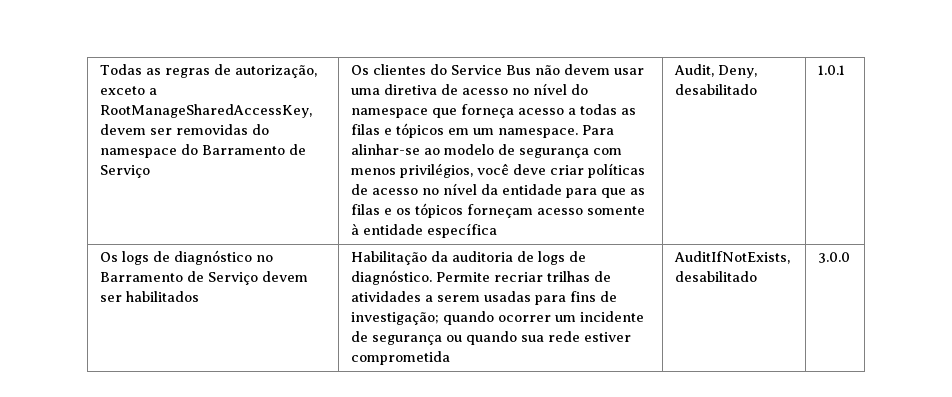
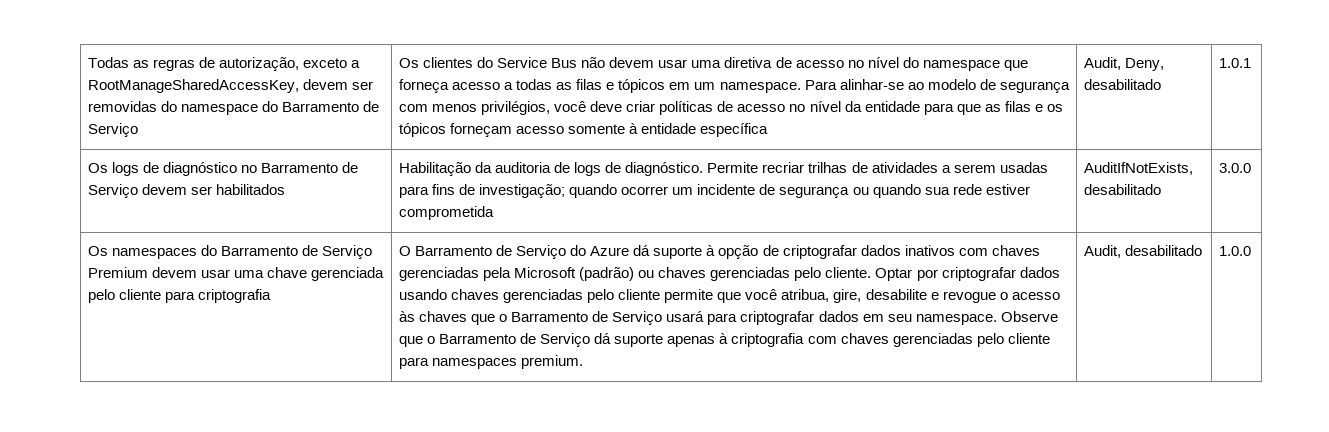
(850, 257) none -> [88,245,373,259] [88,267,385,281] [88,289,272,303] [399,245,1040,259] [399,267,1060,281] [399,289,1060,303] [399,311,1058,325] [399,333,1050,347] [399,355,584,369] [1084,245,1203,258] [1219,246,1252,256] // Os namespaces do Barramento de Serviço Premium devem usar uma chave gerenciada pelo cliente para criptografia | O Barramento de Serviço do Azure dá suporte à opção de criptografar dados inativos com chaves gerenciadas pela Microsoft (padrão) ou chaves gerenciadas pelo cliente. Optar por criptografar dados usando chaves gerenciadas pelo cliente permite que você atribua, gire, desabilite e revogue o acesso às chaves que o Barramento de Serviço usará para criptografar dados em seu namespace. Observe que o Barramento de Serviço dá suporte apenas à criptografia com chaves gerenciadas pelo cliente para namespaces premium. | Audit, desabilitado | 1.0.0

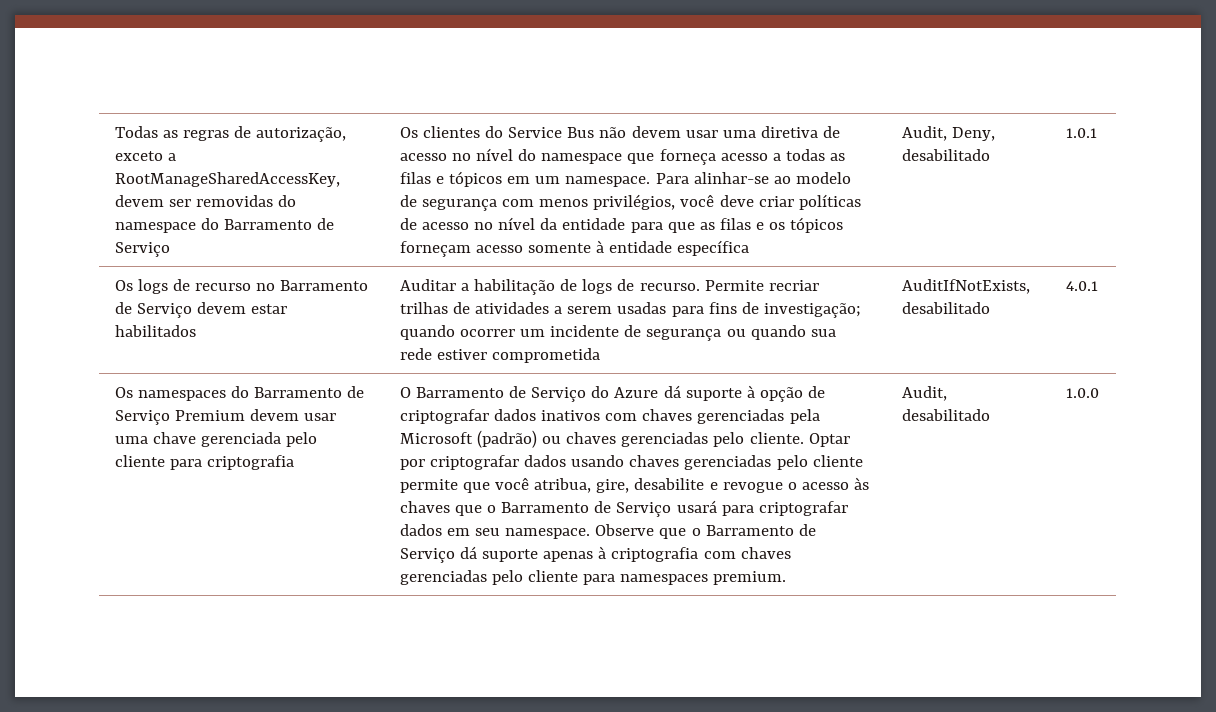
[163,162,238,176] diagnóstico -> [195,283,252,291] recurso
[191,186,213,195] ser -> [251,304,288,314] estar
[399,162,552,176] Habilitação da auditoria -> [399,279,556,295] Auditar a habilitação
[625,162,704,176] diagnóstico. -> [639,283,700,291] recurso.
[1219,163,1252,173] 3.0.0 -> [1065,281,1098,291] 4.0.1

